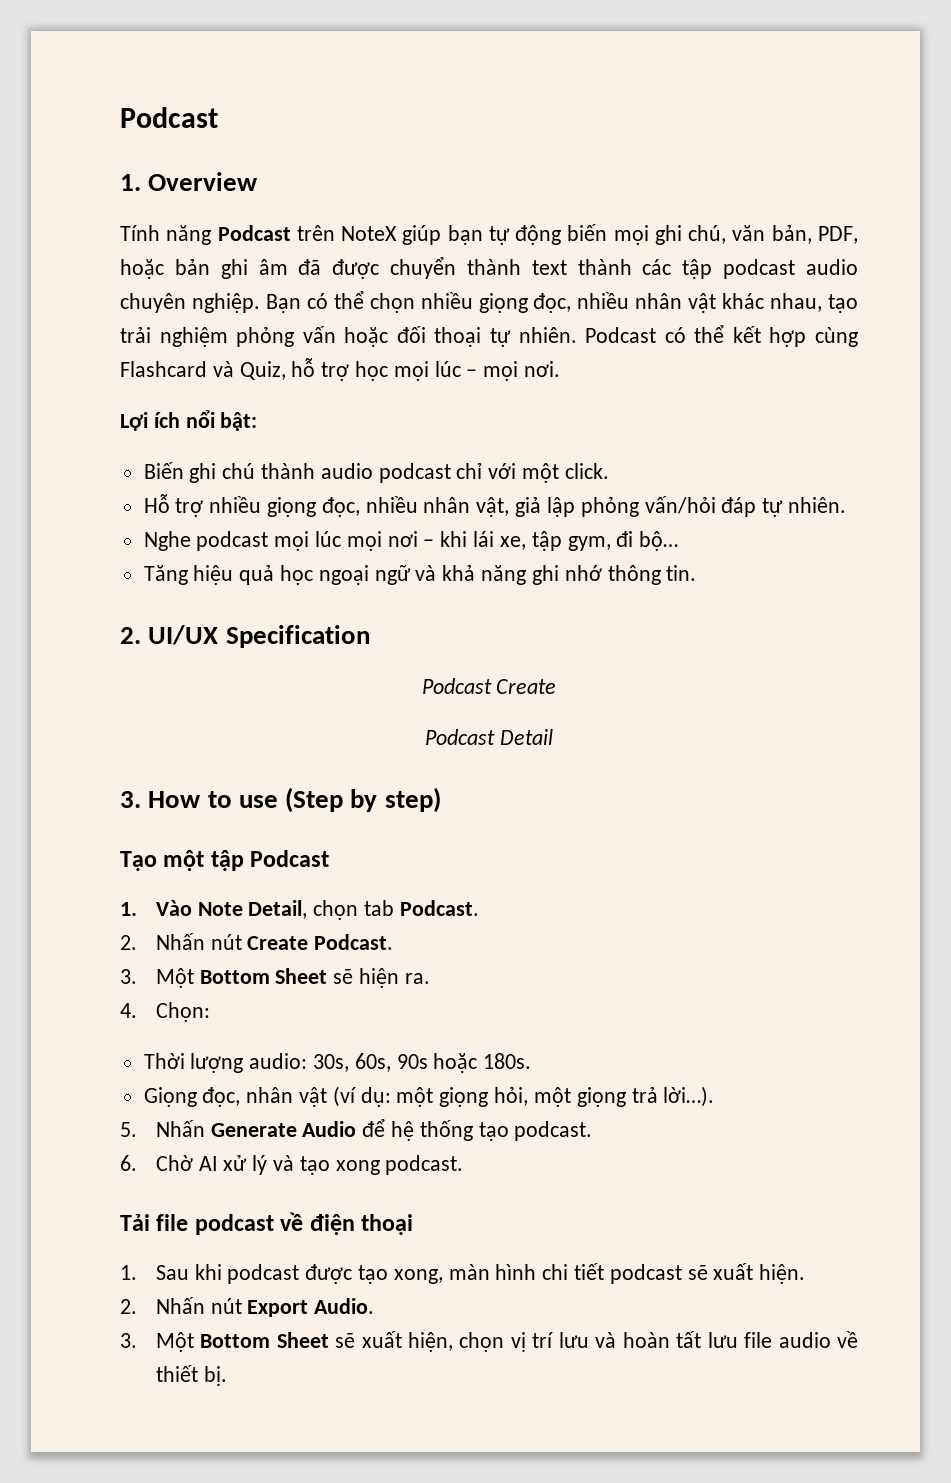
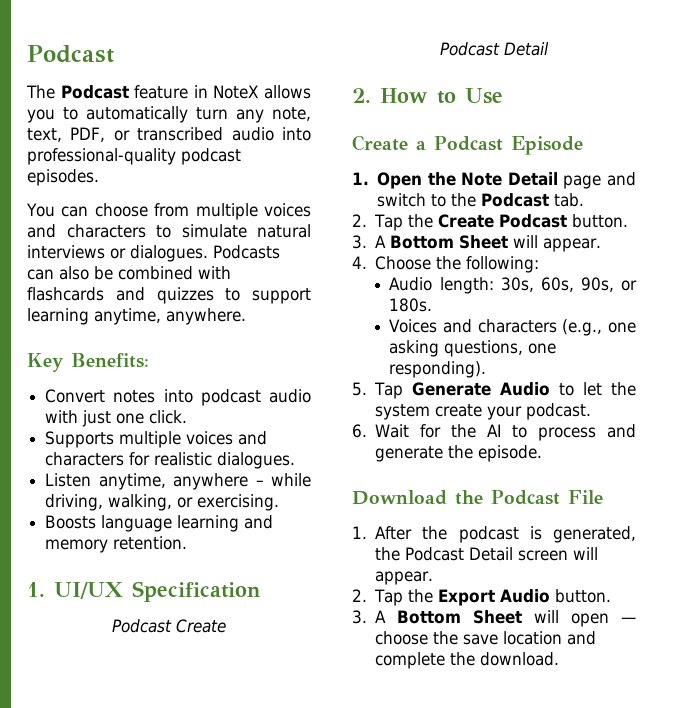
[120,107,218,128] [120,172,259,191] [120,224,858,245] [120,257,858,279] [120,291,859,313] [120,325,858,347] [120,358,561,381] [120,410,258,431] [143,462,609,483] [143,494,846,517] [143,531,679,551] [143,565,697,585] [120,627,141,644] Podcast // 1. Overview // Tính năng Podcast trên NoteX giúp bạn tự động biến mọi ghi chú, văn bản, PDF, hoặc bản ghi âm đã được chuyển thành text thành các tập podcast audio chuyên nghiệp. Bạn có thể chọn nhiều giọng đọc, nhiều nhân vật khác nhau, tạo trải nghiệm phỏng vấn hoặc đối thoại tự nhiên. Podcast có thể kết hợp cùng Flashcard và Quiz, hỗ trợ học mọi lúc – mọi nơi. // Lợi ích nổi bật: // Biến ghi chú thành audio podcast chỉ với một click. // Hỗ trợ nhiều giọng đọc, nhiều nhân vật, giả lập phỏng vấn/hỏi đáp tự nhiên. // Nghe podcast mọi lúc mọi nơi – khi lái xe, tập gym, đi bộ… // Tăng hiệu quả học ngoại ngữ và khả năng ghi nhớ thông tin. // 2. -> [27,45,114,63] [26,85,311,99] [27,106,311,123] [27,127,311,142] [27,148,241,165] [27,169,99,186] [26,203,311,220] [27,224,311,238] [27,245,280,262] [27,266,231,280] [27,287,311,304] [27,308,246,325] [27,353,149,372] [45,389,311,406] [45,410,188,427] [45,431,268,448] [45,452,296,469] [45,473,311,490] [45,494,280,511] [45,515,274,532] [45,536,188,553] [27,582,45,597] Podcast // The Podcast feature in NoteX allows you to automatically turn any note, text, PDF, or transcribed audio into professional-quality podcast episodes. // You can choose from multiple voices and characters to simulate natural interviews or dialogues. Podcasts can also be combined with flashcards and quizzes to support learning anytime, anywhere. // Key Benefits: // Convert notes into podcast audio with just one click. // Supports multiple voices and characters for realistic dialogues. // Listen anytime, anywhere – while driving, walking, or exercising. // Boosts language learning and memory retention. // 1.
[120,791,141,808] 3. -> [352,88,371,103] 2.
[238,787,441,813] [120,850,330,871] [120,900,479,920] [120,933,394,950] [120,968,430,988] [120,1002,210,1022] [143,1053,532,1073] [143,1086,715,1107] use (Step by step) // Tạo một tập Podcast // 1. Vào Note Detail, chọn tab Podcast. // 2. Nhấn nút Create Podcast. // 3. Một Bottom Sheet sẽ hiện ra. // 4. Chọn: // Thời lượng audio: 30s, 60s, 90s hoặc 180s. // Giọng đọc, nhân vật (ví dụ: một giọng hỏi, một giọng trả lời…). -> [465,88,503,104] [352,135,583,155] [352,172,636,189] [377,193,585,207] [352,214,629,231] [352,235,602,252] [352,256,540,273] [389,277,637,294] [389,298,433,312] [389,319,636,336] [389,340,557,357] [389,361,487,378] Use // Create a Podcast Episode // 1. Open the Note Detail page and switch to the Podcast tab. // 2. Tap the Create Podcast button. // 3. A Bottom Sheet will appear. // 4. Choose the following: // Audio length: 30s, 60s, 90s, or 180s. // Voices and characters (e.g., one asking questions, one responding).
[155,1120,205,1137] Nhấn -> [374,382,404,399] Tap
[362,1119,593,1141] [120,1155,464,1175] [120,1212,414,1235] [120,1263,806,1284] [120,1297,375,1317] [120,1331,859,1352] [155,1365,227,1386] để hệ thống tạo podcast. // 6. Chờ AI xử lý và tạo xong podcast. // Tải file podcast về điện thoại // 1. Sau khi podcast được tạo xong, màn hình chi tiết podcast sẽ xuất hiện. // 2. Nhấn nút Export Audio. // 3. Một Bottom Sheet sẽ xuất hiện, chọn vị trí lưu và hoàn tất lưu file audio về thiết bị. -> [559,382,636,396] [375,403,592,420] [352,424,636,441] [375,445,543,462] [352,490,603,505] [352,526,636,543] [375,547,599,561] [375,571,434,585] [352,589,612,606] [352,610,636,627] [375,631,597,645] [375,652,560,669] to let the system create your podcast. // 6. Wait for the AI to process and generate the episode. // Download the Podcast File // 1. After the podcast is generated, the Podcast Detail screen will appear. // 2. Tap the Export Audio button. // 3. A Bottom Sheet will open — choose the save location and complete the download.

